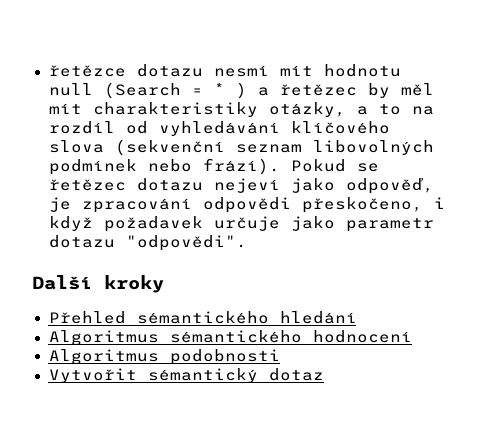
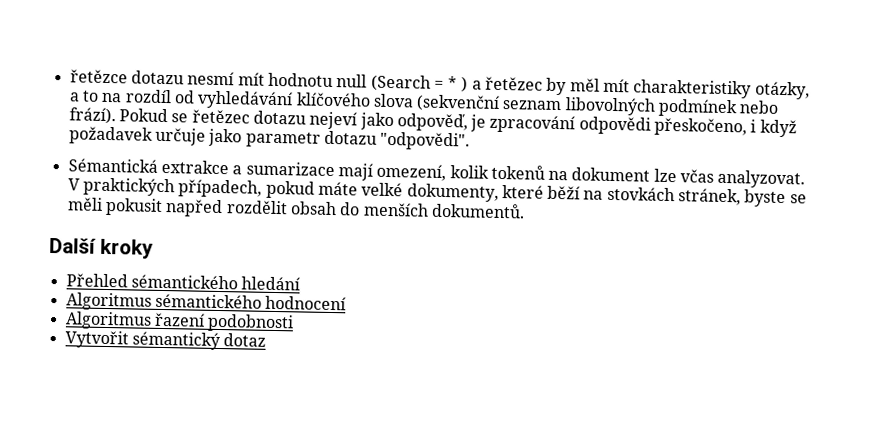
(247, 243) none -> [67,158,806,189] [67,177,807,208] [66,197,525,219] // Sémantická extrakce a sumarizace mají omezení, kolik tokenů na dokument lze včas analyzovat. V praktických případech, pokud máte velké dokumenty, které běží na stovkách stránek, byste se měli pokusit napřed rozdělit obsah do menších dokumentů.
(159, 357) none -> [153,312,205,327] řazení

